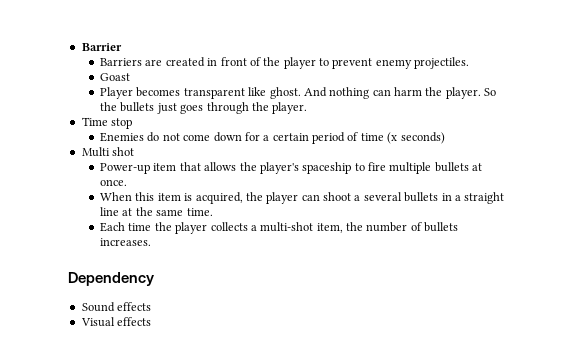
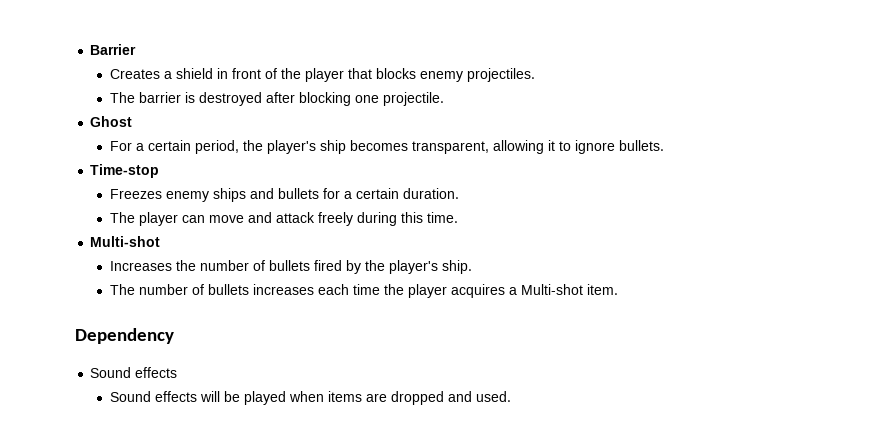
[100,57,205,67] Barriers are created -> [109,68,213,79] Creates a shield
[319,58,373,69] to prevent -> [347,68,416,79] that blocks
[100,73,131,81] [100,87,497,99] [100,102,308,114] [81,117,133,129] [100,132,445,144] [81,147,135,157] [100,162,483,174] [100,179,128,186] [100,192,505,204] [100,207,213,216] [100,222,459,234] [100,238,152,246] [68,272,154,286] [81,302,152,312] [80,317,152,327] Goast // Player becomes transparent like ghost. And nothing can harm the player. So the bullets just goes through the player. // Time stop // Enemies do not come down for a certain period of time (x seconds) // Multi shot // Power-up item that allows the player's spaceship to fire multiple bullets at once. // When this item is acquired, the player can shoot a several bullets in a straight line at the same time. // Each time the player collects a multi-shot item, the number of bullets increases. // Dependency // Sound effects // Visual effects -> [109,92,444,106] [90,116,133,127] [109,140,664,154] [90,164,160,178] [109,188,459,202] [109,212,458,226] [90,236,161,247] [109,260,472,274] [109,284,618,298] [75,328,174,344] [90,367,178,378] [109,391,511,405] The barrier is destroyed after blocking one projectile. // Ghost // For a certain period, the player's ship becomes transparent, allowing it to ignore bullets. // Time-stop // Freezes enemy ships and bullets for a certain duration. // The player can move and attack freely during this time. // Multi-shot // Increases the number of bullets fired by the player's ship. // The number of bullets increases each time the player acquires a Multi-shot item. // Dependency // Sound effects // Sound effects will be played when items are dropped and used.

